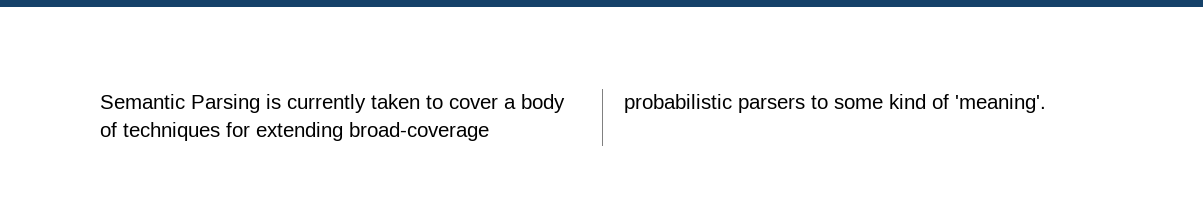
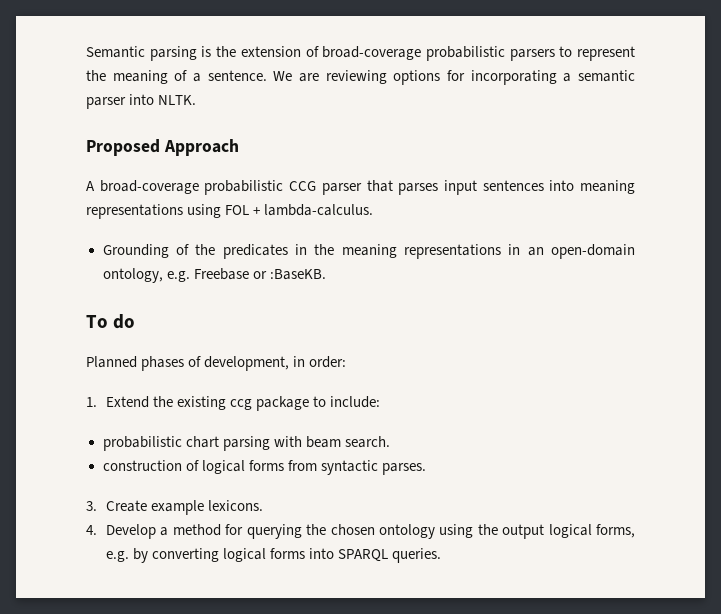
[191,94,565,113] [100,122,489,141] [624,94,1046,113] Parsing is currently taken to cover a body of techniques for extending broad-coverage probabilistic parsers to some kind of 'meaning'. -> [149,46,635,61] [86,70,635,85] [86,94,197,109] [86,139,239,156] [86,180,635,195] [86,204,374,219] [102,244,635,259] [102,268,326,283] [86,314,136,329] [86,356,347,371] [86,396,381,411] [102,436,390,451] [102,460,426,475] [86,500,264,515] [86,524,635,539] [106,548,442,563] parsing is the extension of broad-coverage probabilistic parsers to represent the meaning of a sentence. We are reviewing options for incorporating a semantic parser into NLTK. // Proposed Approach // A broad-coverage probabilistic CCG parser that parses input sentences into meaning representations using FOL + lambda-calculus. // Grounding of the predicates in the meaning representations in an open-domain ontology, e.g. Freebase or :BaseKB. // To do // Planned phases of development, in order: // 1. Extend the existing ccg package to include: // probabilistic chart parsing with beam search. // construction of logical forms from syntactic parses. // 3. Create example lexicons. // 4. Develop a method for querying the chosen ontology using the output logical forms, e.g. by converting logical forms into SPARQL queries.

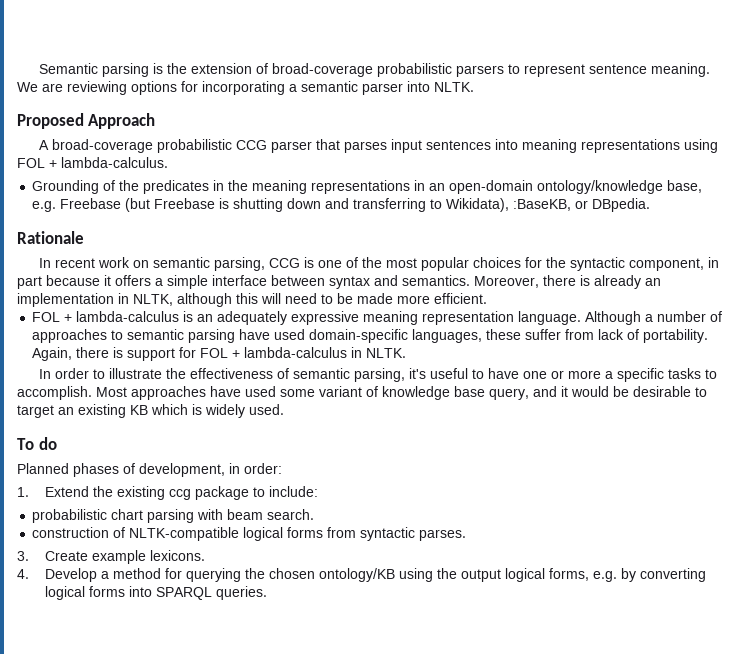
[86,70,267,84] the meaning of a sentence. -> [588,63,710,77] sentence meaning.
[102,268,326,283] ontology, e.g. Freebase or :BaseKB. -> [537,180,703,194] [32,198,651,212] [17,231,84,244] [38,257,719,271] [17,275,661,289] [17,293,487,307] [32,311,723,325] [32,329,709,343] [32,347,407,361] [38,368,717,382] [17,386,707,400] [17,404,284,418] ontology/knowledge base, e.g. Freebase (but Freebase is shutting down and transferring to Wikidata), :BaseKB, or DBpedia. // Rationale // In recent work on semantic parsing, CCG is one of the most popular choices for the syntactic component, in part because it offers a simple interface between syntax and semantics. Moreover, there is already an implementation in NLTK, although this will need to be made more efficient. // FOL + lambda-calculus is an adequately expressive meaning representation language. Although a number of approaches to semantic parsing have used domain-specific languages, these suffer from lack of portability. Again, there is support for FOL + lambda-calculus in NLTK. // In order to illustrate the effectiveness of semantic parsing, it's useful to have one or more a specific tasks to accomplish. Most approaches have used some variant of knowledge base query, and it would be desirable to target an existing KB which is widely used.
(199, 465) none -> [129,527,240,541] NLTK-compatible
[378,524,435,539] ontology -> [318,568,395,582] ontology/KB

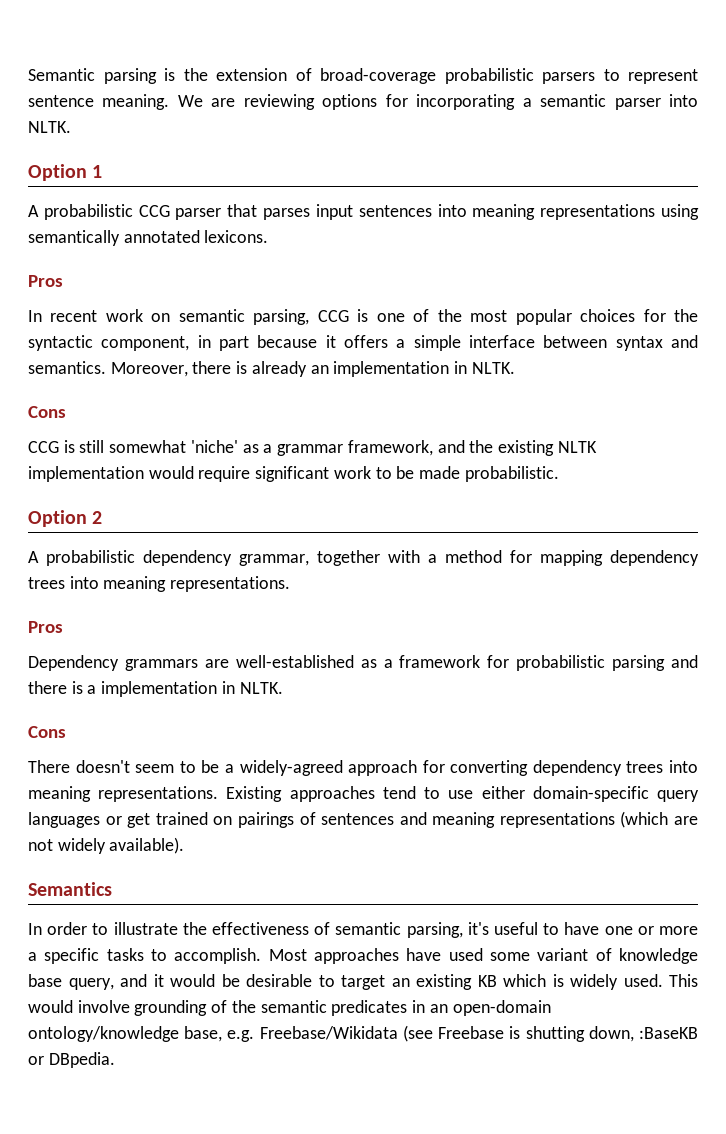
[17,113,156,129] [38,139,153,153] Proposed Approach // A broad-coverage -> [28,164,103,181] [28,205,39,217] Option 1 // A
[17,157,168,168] [32,180,703,194] [32,198,651,212] [17,231,84,244] FOL + lambda-calculus. // Grounding of the predicates in the meaning representations in an open-domain ontology/knowledge base, e.g. Freebase (but Freebase is shutting down and transferring to Wikidata), :BaseKB, or DBpedia. // Rationale -> [28,230,269,246] [28,275,63,287] semantically annotated lexicons. // Pros
[133,293,487,307] [32,311,723,325] [32,329,709,343] [32,347,407,361] NLTK, although this will need to be made more efficient. // FOL + lambda-calculus is an adequately expressive meaning representation language. Although a number of approaches to semantic parsing have used domain-specific languages, these suffer from lack of portability. Again, there is support for FOL + lambda-calculus in NLTK. -> [471,362,515,374] [28,406,66,418] [28,440,597,456] [28,466,559,482] [28,510,103,527] [28,550,699,566] [28,576,291,592] [28,621,63,633] [28,655,698,671] [28,681,283,697] [28,726,66,738] [28,760,698,776] [28,786,699,802] [28,811,698,828] [28,837,185,854] [28,882,112,896] NLTK. // Cons // CCG is still somewhat 'niche' as a grammar framework, and the existing NLTK implementation would require significant work to be made probabilistic. // Option 2 // A probabilistic dependency grammar, together with a method for mapping dependency trees into meaning representations. // Pros // Dependency grammars are well-established as a framework for probabilistic parsing and there is a implementation in NLTK. // Cons // There doesn't seem to be a widely-agreed approach for converting dependency trees into meaning representations. Existing approaches tend to use either domain-specific query languages or get trained on pairings of sentences and meaning representations (which are not widely available). // Semantics
[17,437,57,450] [17,463,282,477] [17,486,318,500] [32,509,315,523] [32,527,467,541] [17,550,205,564] [17,568,706,582] [44,586,267,600] // To do // Planned phases of development, in order: // 1. Extend the existing ccg package to include: // probabilistic chart parsing with beam search. // construction of NLTK-compatible logical forms from syntactic parses. // 3. Create example lexicons. // 4. Develop a method for querying the chosen ontology/KB using the output logical forms, e.g. by converting logical forms into SPARQL queries. -> [669,974,698,987] [28,1000,551,1016] [28,1025,698,1042] [28,1052,115,1068] This would involve grounding of the semantic predicates in an open-domain ontology/knowledge base, e.g. Freebase/Wikidata (see Freebase is shutting down, :BaseKB or DBpedia.

